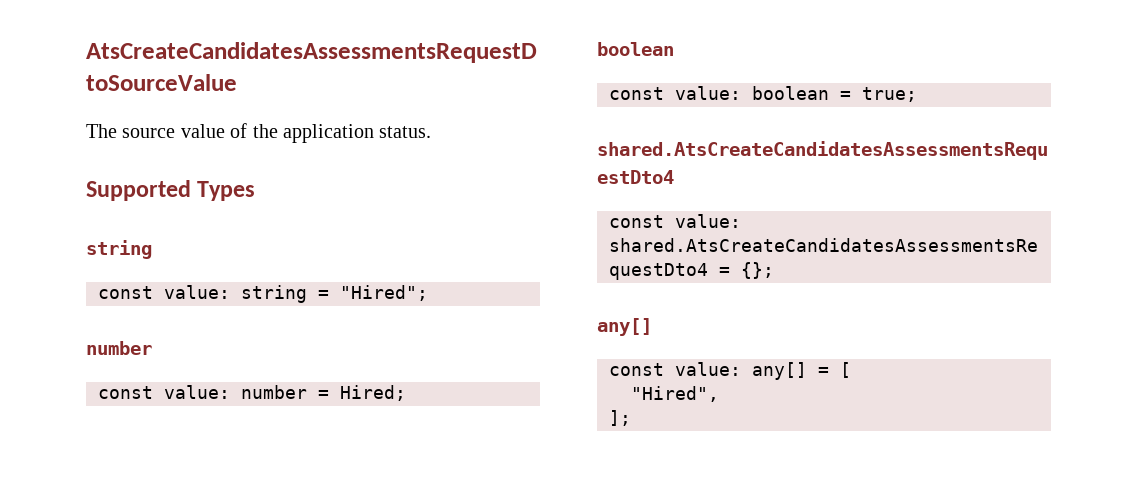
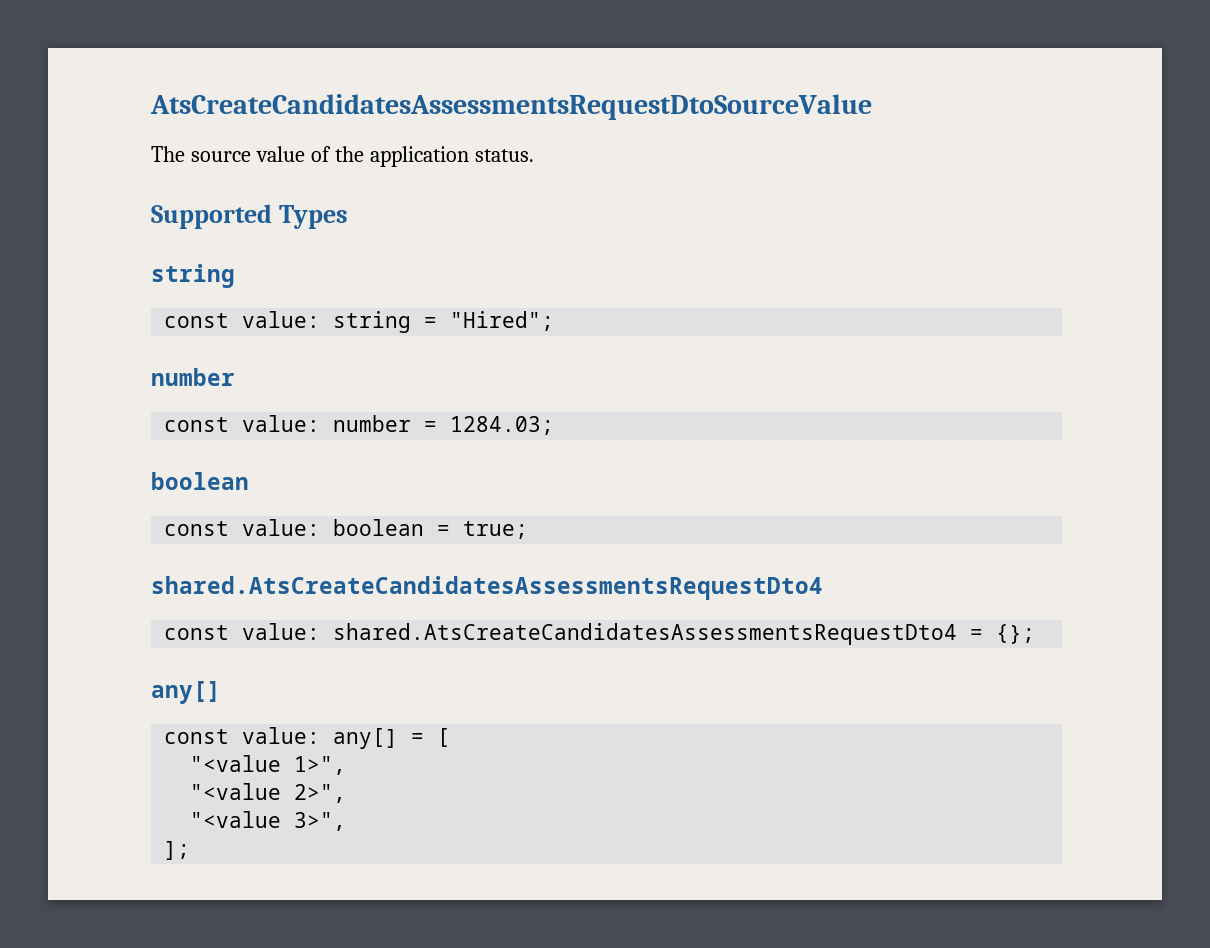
[340,385,406,401] Hired; -> [450,416,555,435] 1284.03;
[631,386,719,402] "Hired", -> [190,755,347,775] [190,783,347,803] [190,811,347,831] "<value 1>", // "<value 2>", // "<value 3>",

